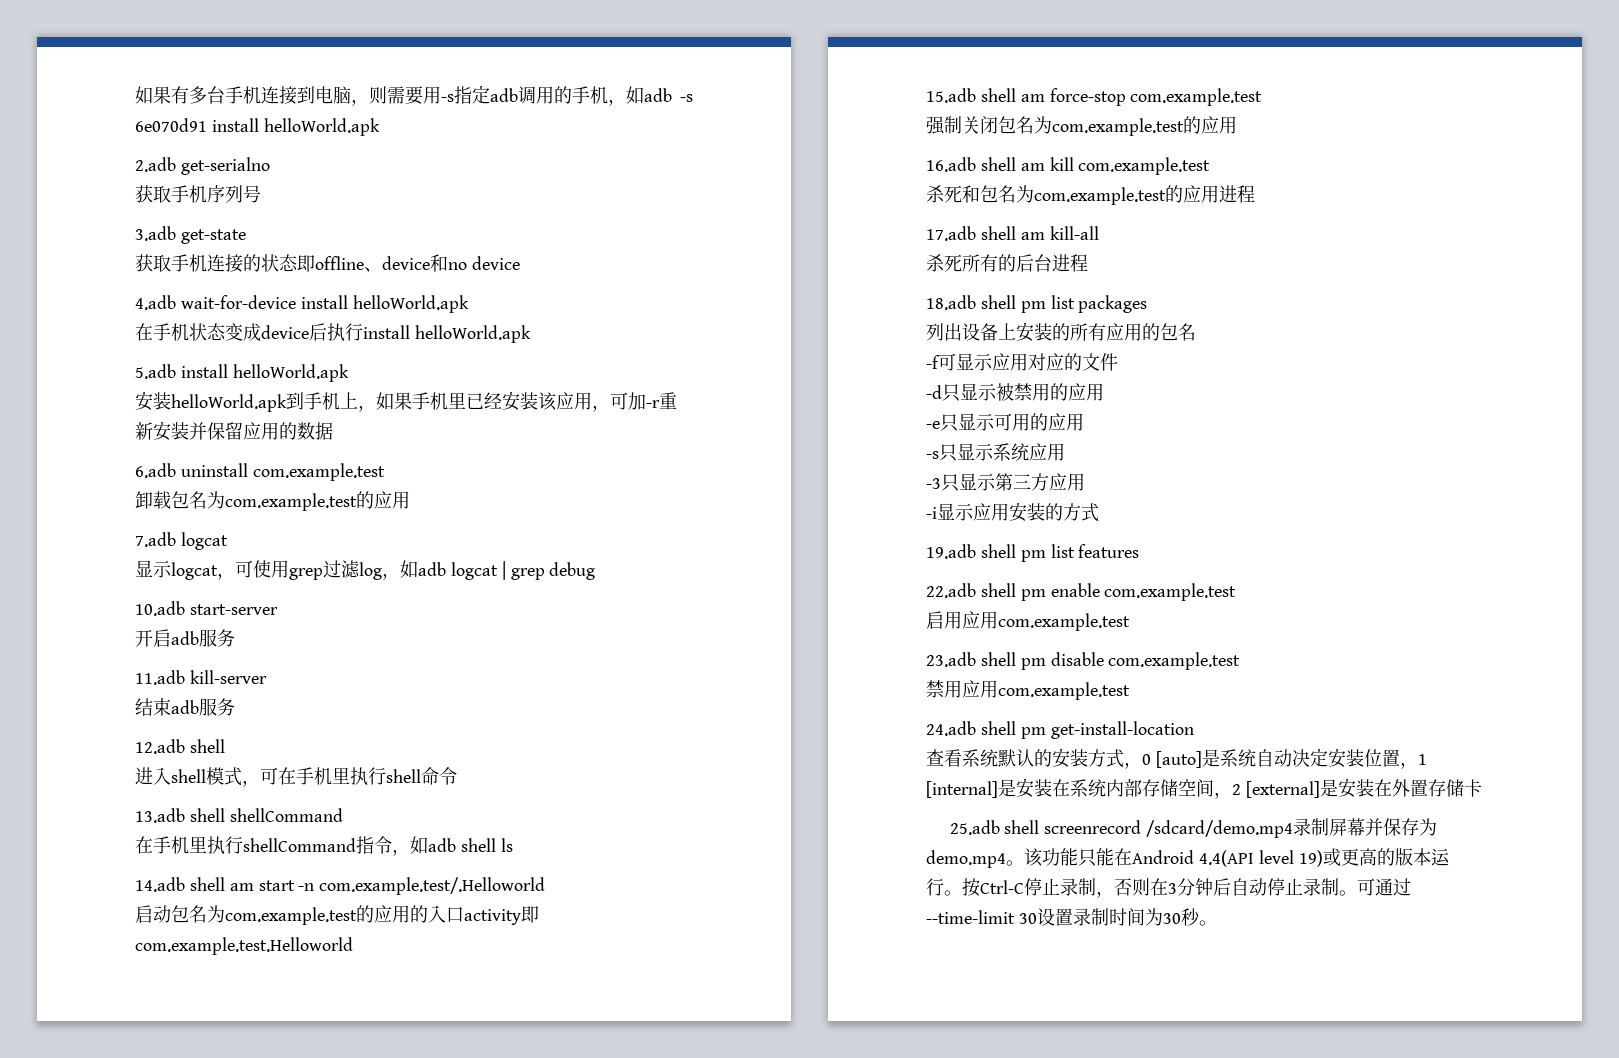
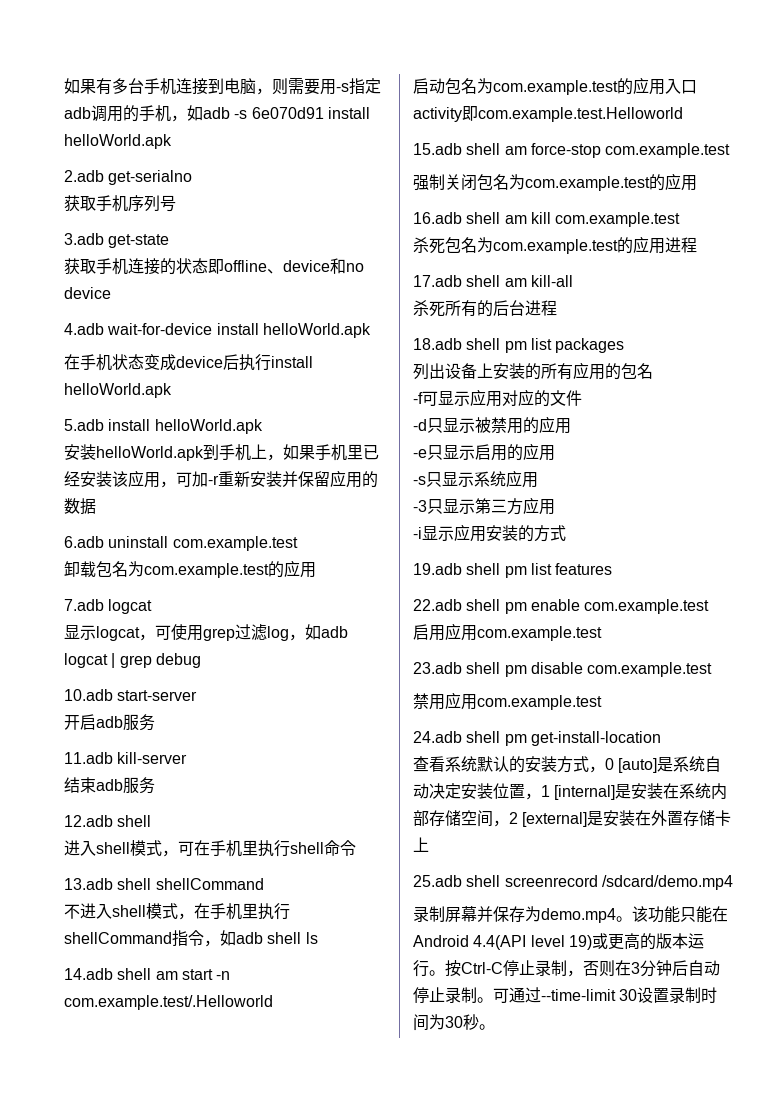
(343, 815) none -> [64,903,194,920] 不进入shell模式，
[410,905,428,923] 的 -> (665, 87) none
[962,185,980,203] 和 -> (445, 246) none
[994,413,1012,431] 可 -> [475,444,491,460] 启
(1482, 788) none -> [413,837,429,852] 上
(1294, 829) none -> (733, 882) //

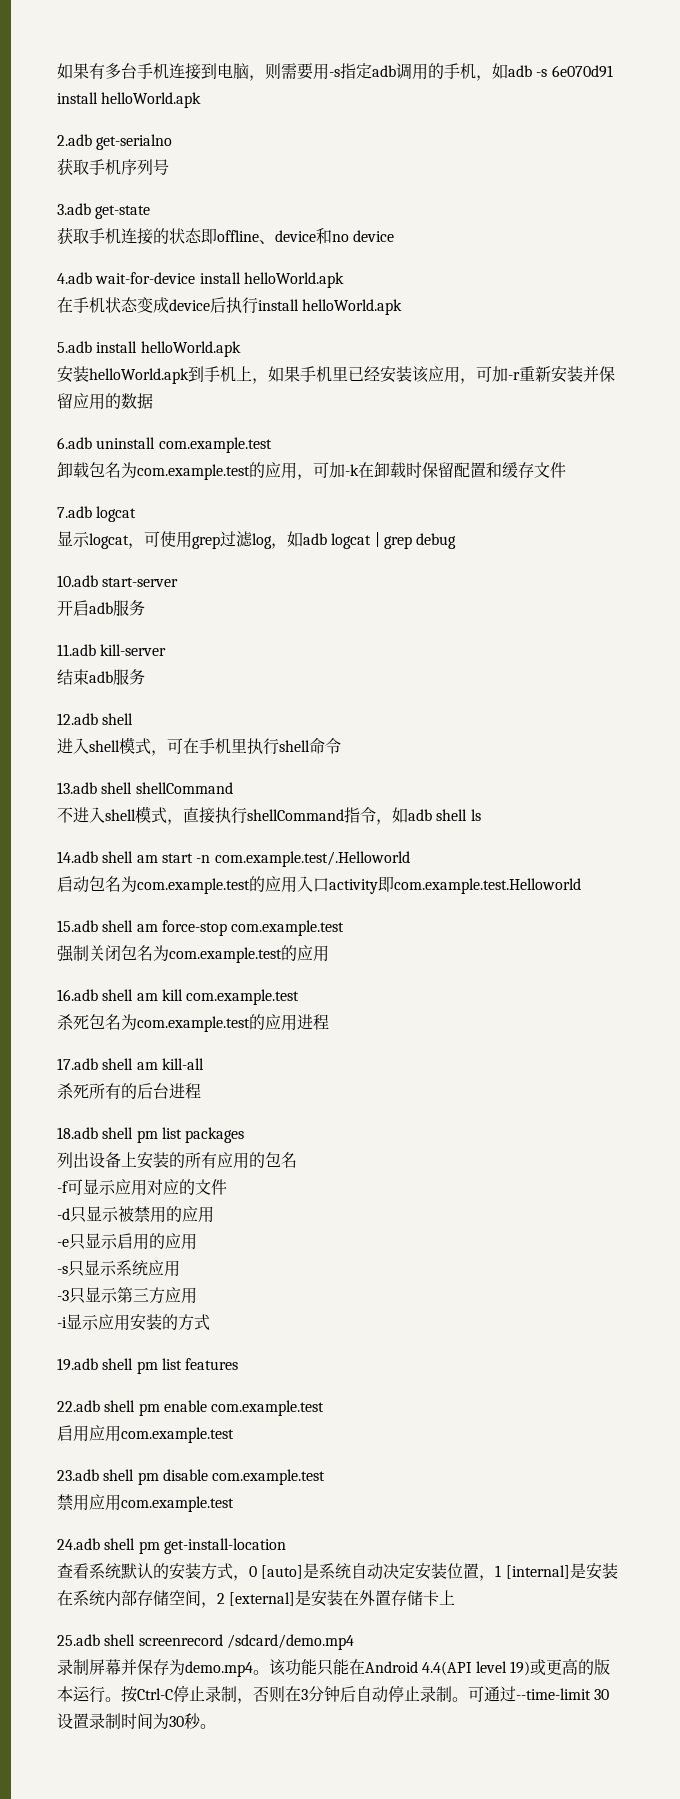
(316, 570) none -> [297,462,566,480] ，可加-k在卸载时保留配置和缓存文件
[194,903,258,920] 在手机里 -> [183,807,215,824] 直接

